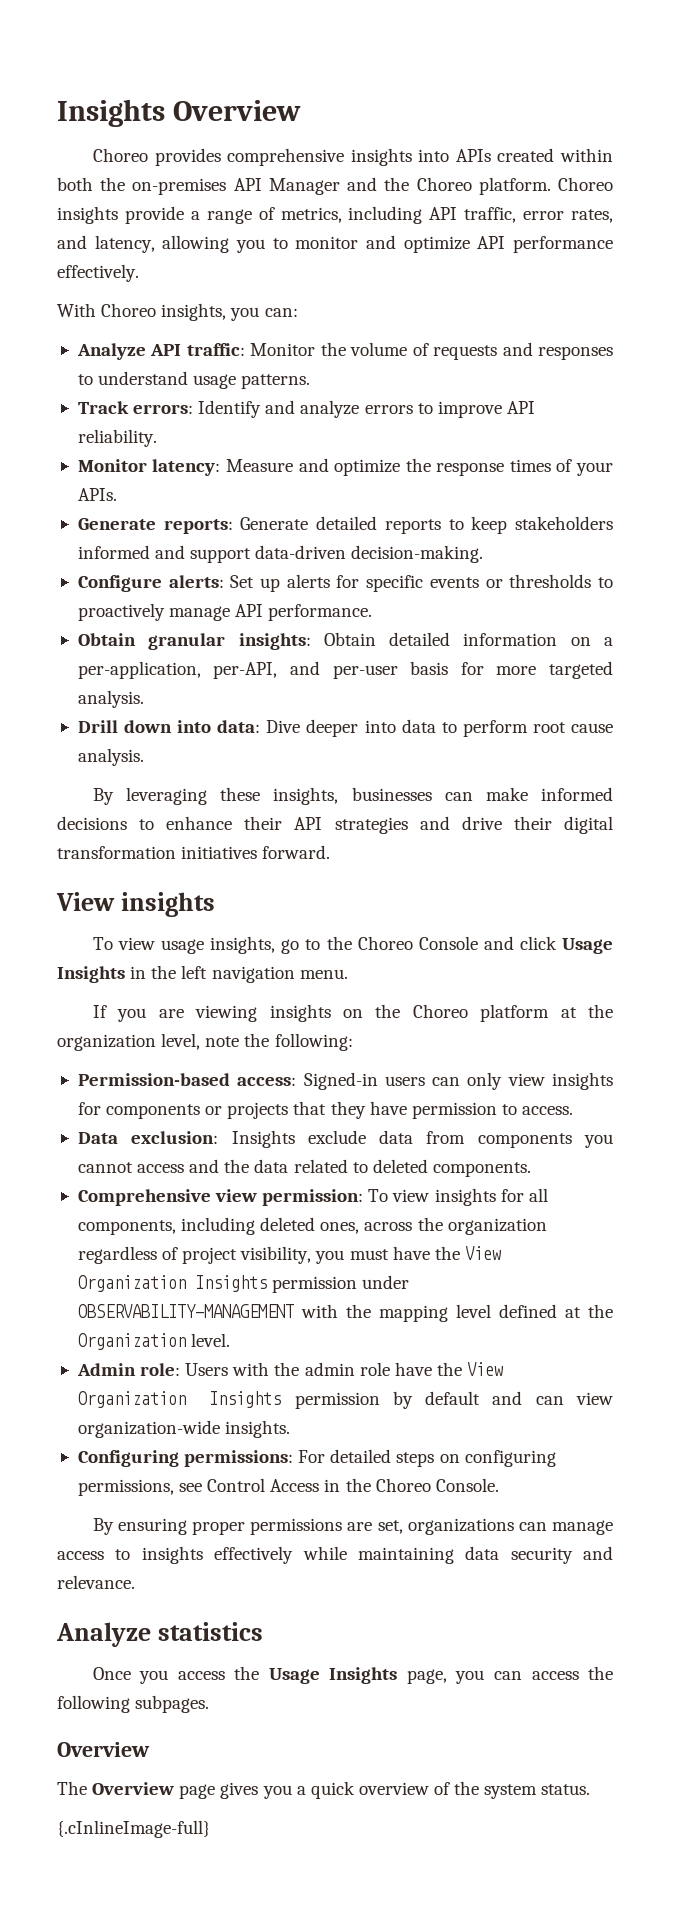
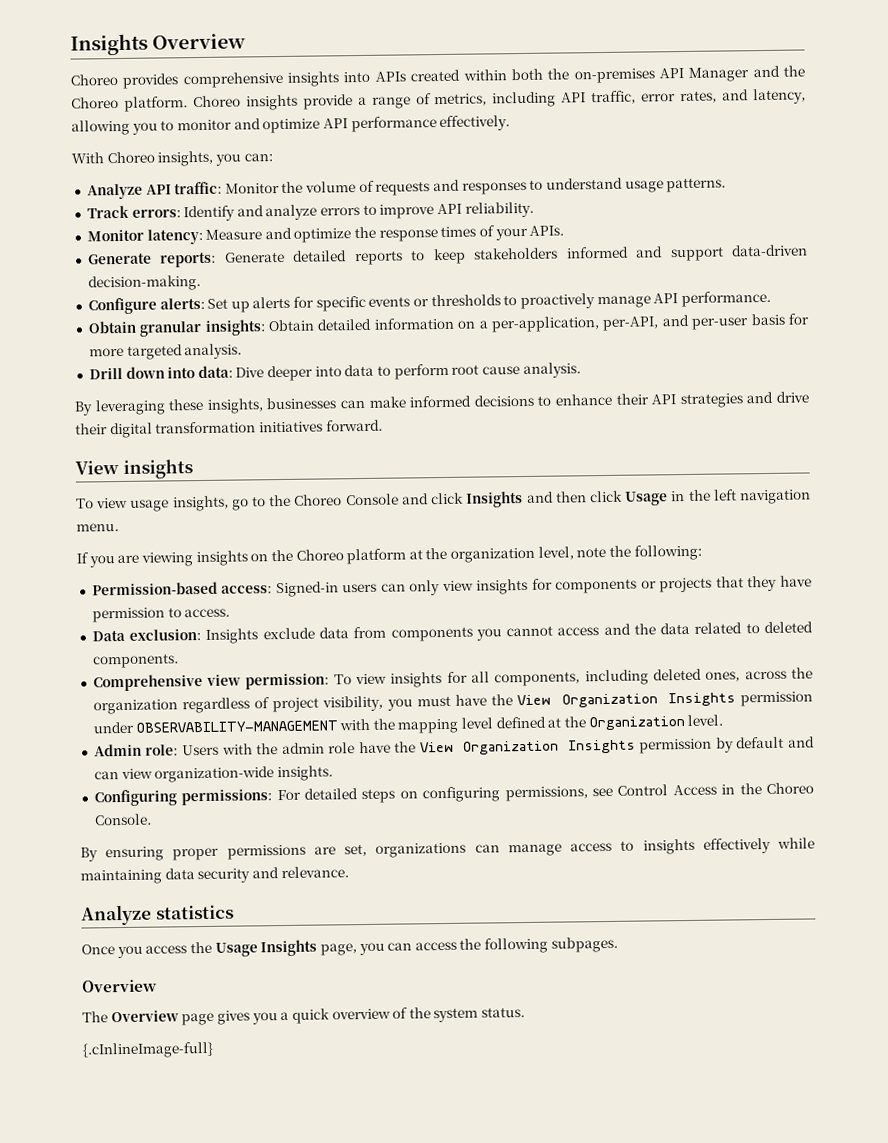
[562,938,613,954] [57,966,125,983] Usage Insights -> [466,490,669,508] Insights and then click Usage

